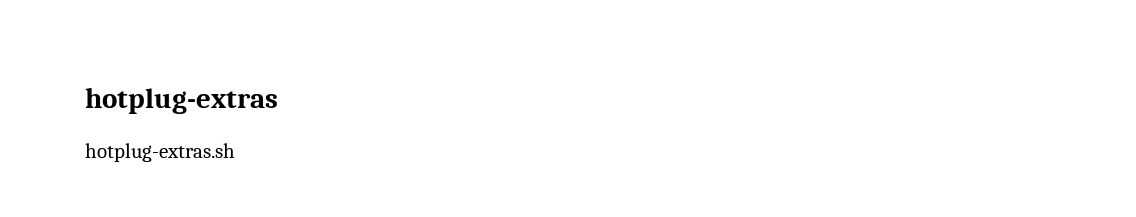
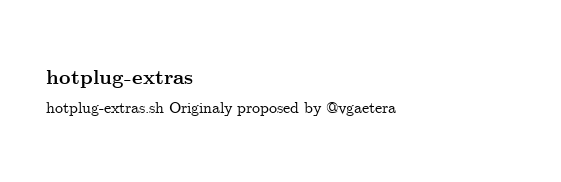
(235, 152) none -> [169,102,396,116] Originaly proposed by @vgaetera

